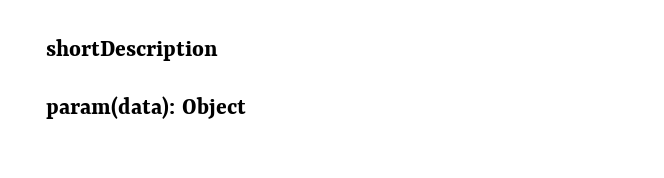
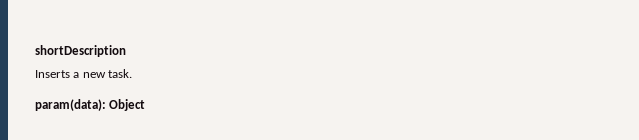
(218, 50) none -> [35,69,133,78] // Inserts a new task.

